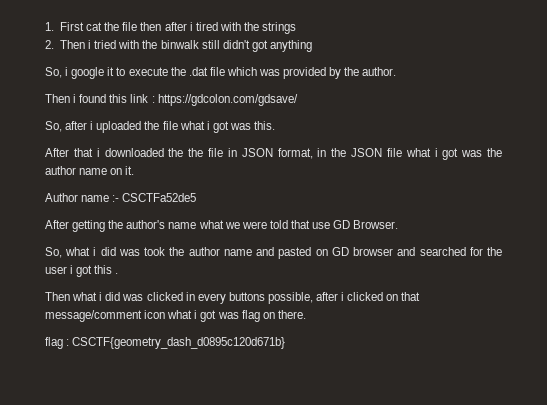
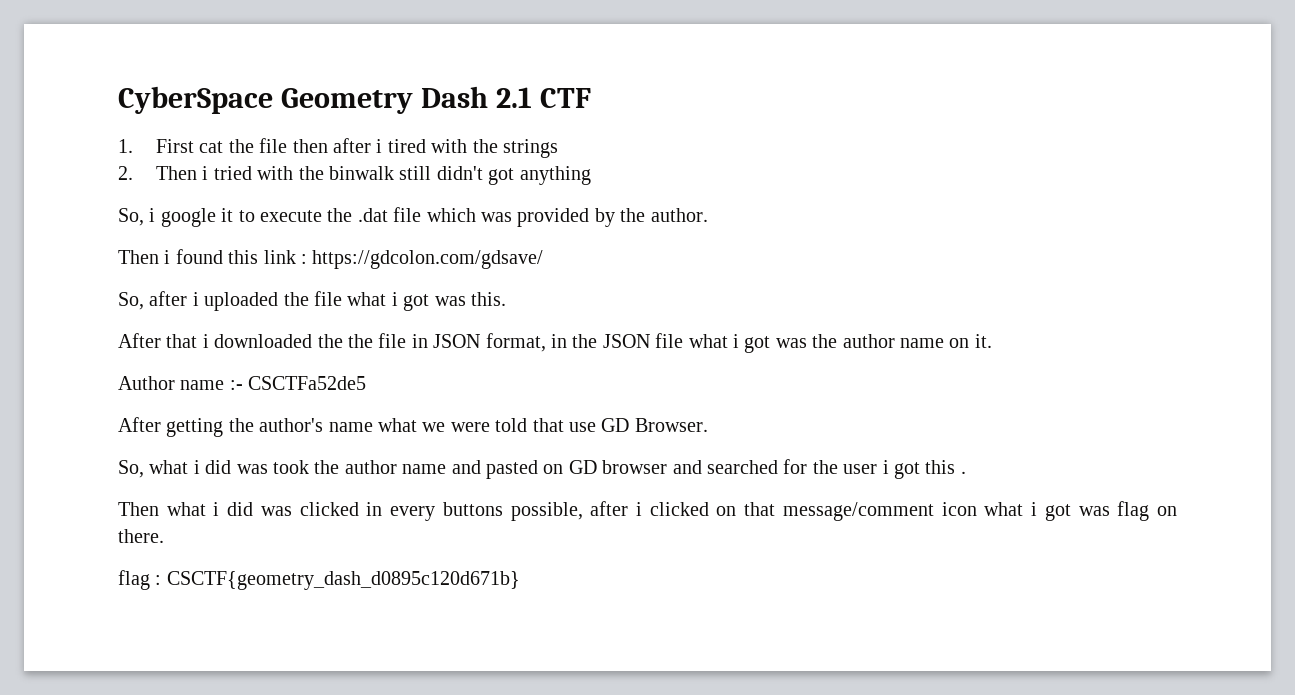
(45, 26) none -> [118,86,592,114] CyberSpace Geometry Dash 2.1 CTF //

